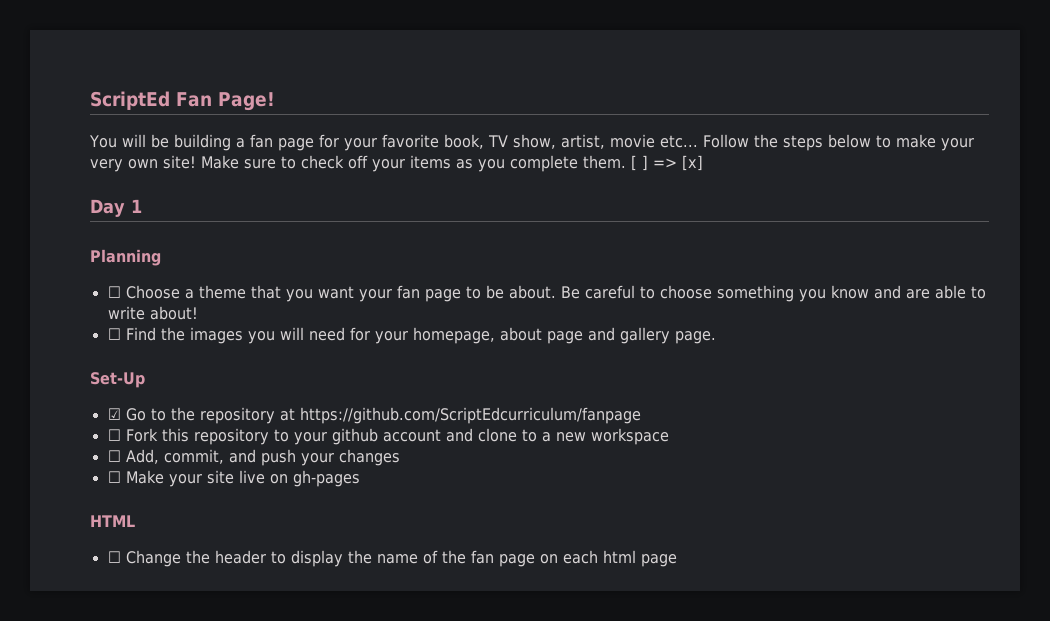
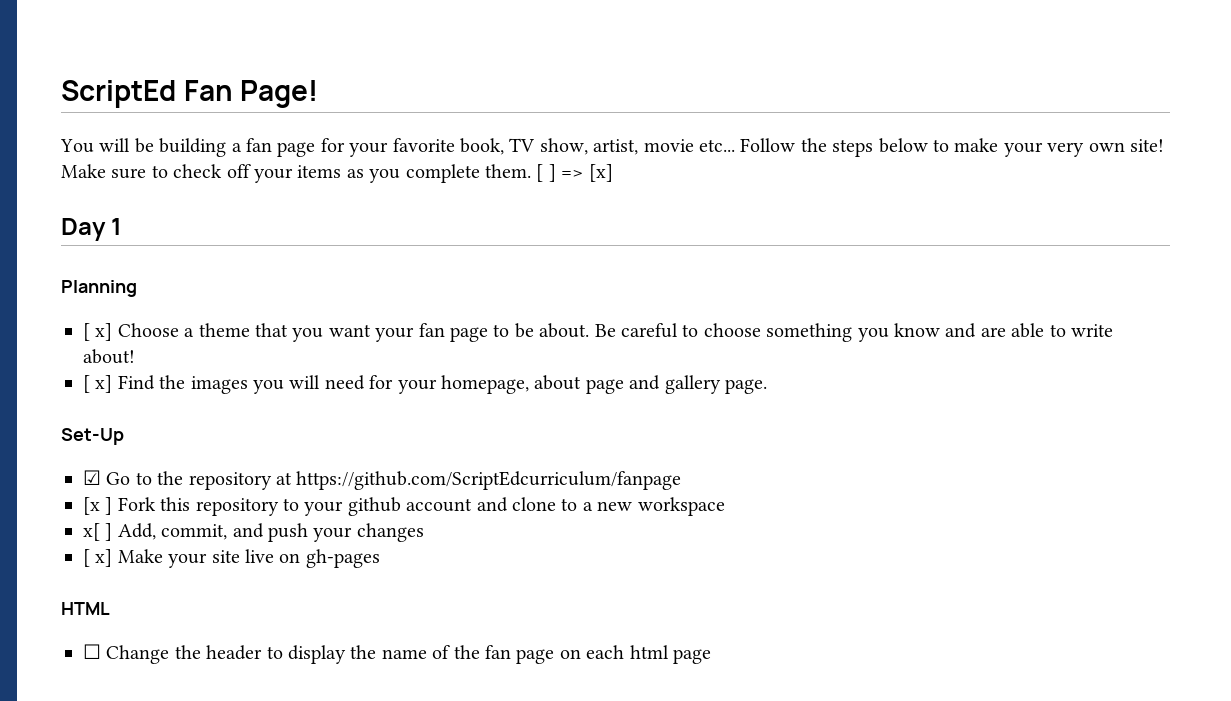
[107,286,121,298] ☐ -> [83,323,113,341] [ x]
[107,328,121,340] ☐ -> [83,375,113,393] [ x]
[107,429,121,441] ☐ -> [83,497,113,515] [x ]
[107,450,121,462] ☐ -> [83,523,113,541] x[ ]
[107,471,121,483] ☐ -> [83,549,113,567] [ x]

